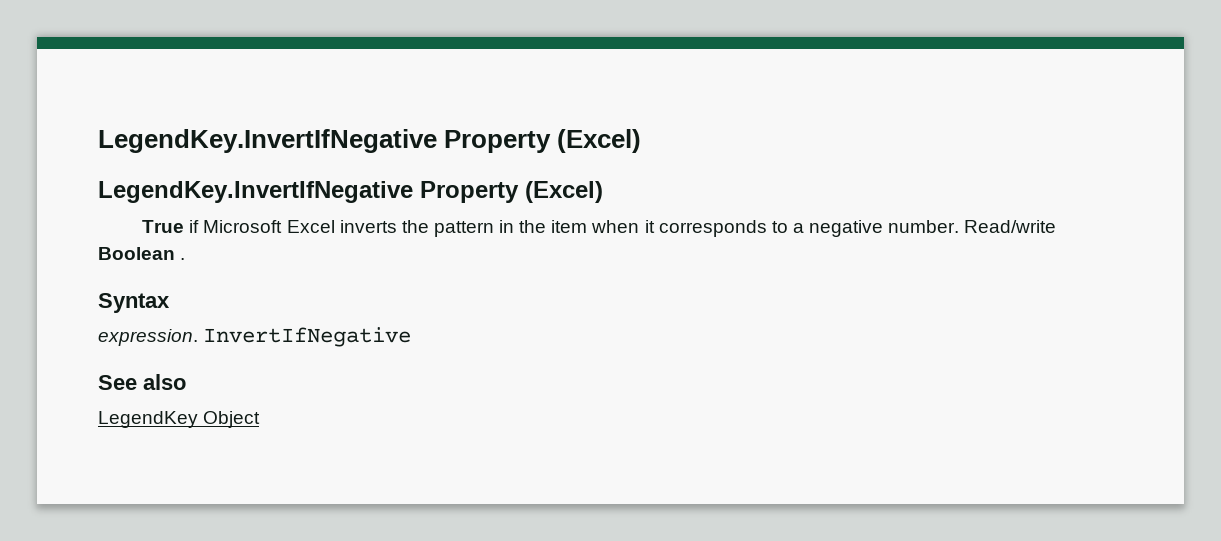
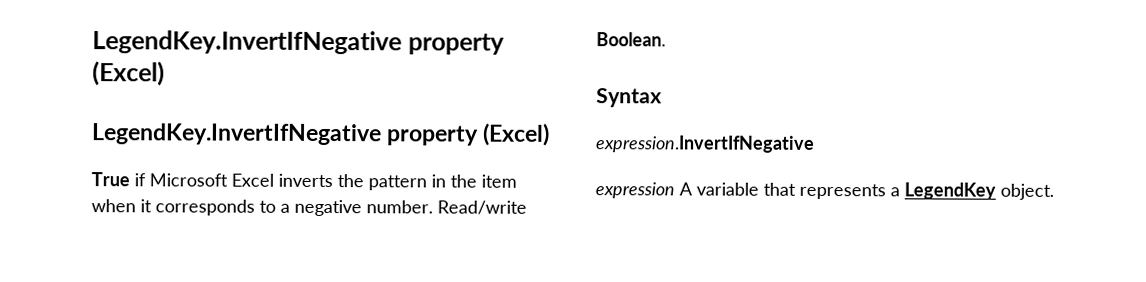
[98,129,552,153] LegendKey.InvertIfNegative Property -> [92,30,505,55] LegendKey.InvertIfNegative property
[420,181,519,203] Property -> [386,125,480,146] property
[98,247,186,260] Boolean . -> [596,32,666,47] Boolean.
[98,327,412,347] [98,374,186,390] [98,411,261,428] expression. InvertIfNegative // See also // LegendKey Object -> [595,135,815,153] [595,182,1054,200] expression.InvertIfNegative // expression A variable that represents a LegendKey object.

